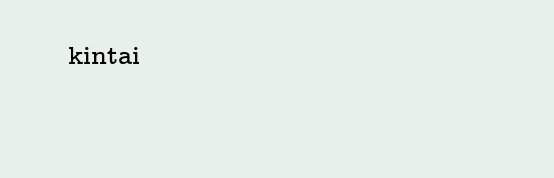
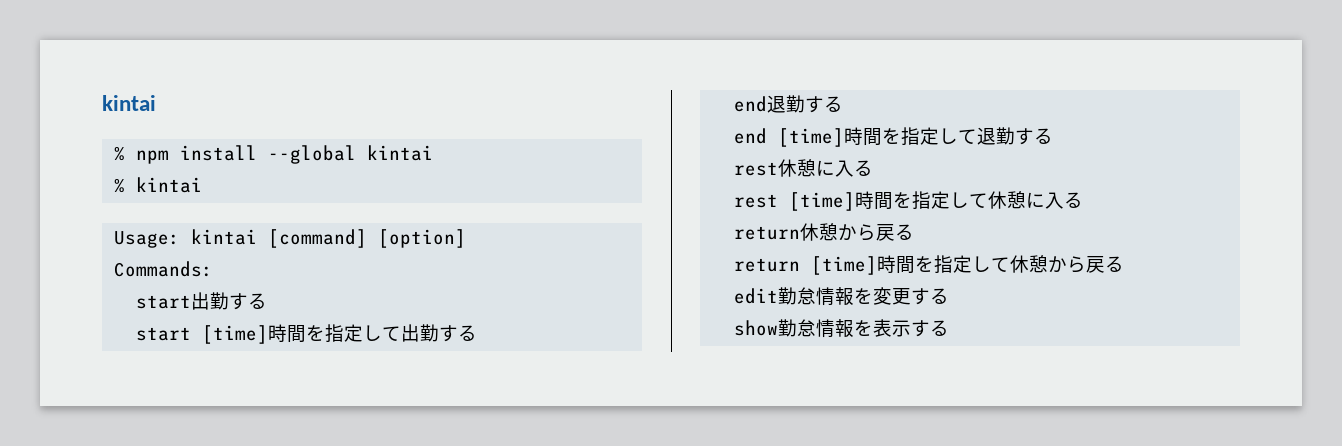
[68,47,140,64] kintai -> [102,95,156,111] [114,145,433,164] [114,177,202,193] [114,229,466,248] [114,261,213,277] [136,292,267,310] [136,324,477,344] [734,95,843,113] [734,127,1053,147] [734,159,873,177] [734,191,1083,211] [734,223,914,241] [734,255,1124,275] [734,287,949,306] [734,319,949,338] kintai // % npm install --global kintai // % kintai // Usage: kintai [command] [option] // Commands: // start出勤する // start [time]時間を指定して出勤する // end退勤する // end [time]時間を指定して退勤する // rest休憩に入る // rest [time]時間を指定して休憩に入る // return休憩から戻る // return [time]時間を指定して休憩から戻る // edit勤怠情報を変更する // show勤怠情報を表示する

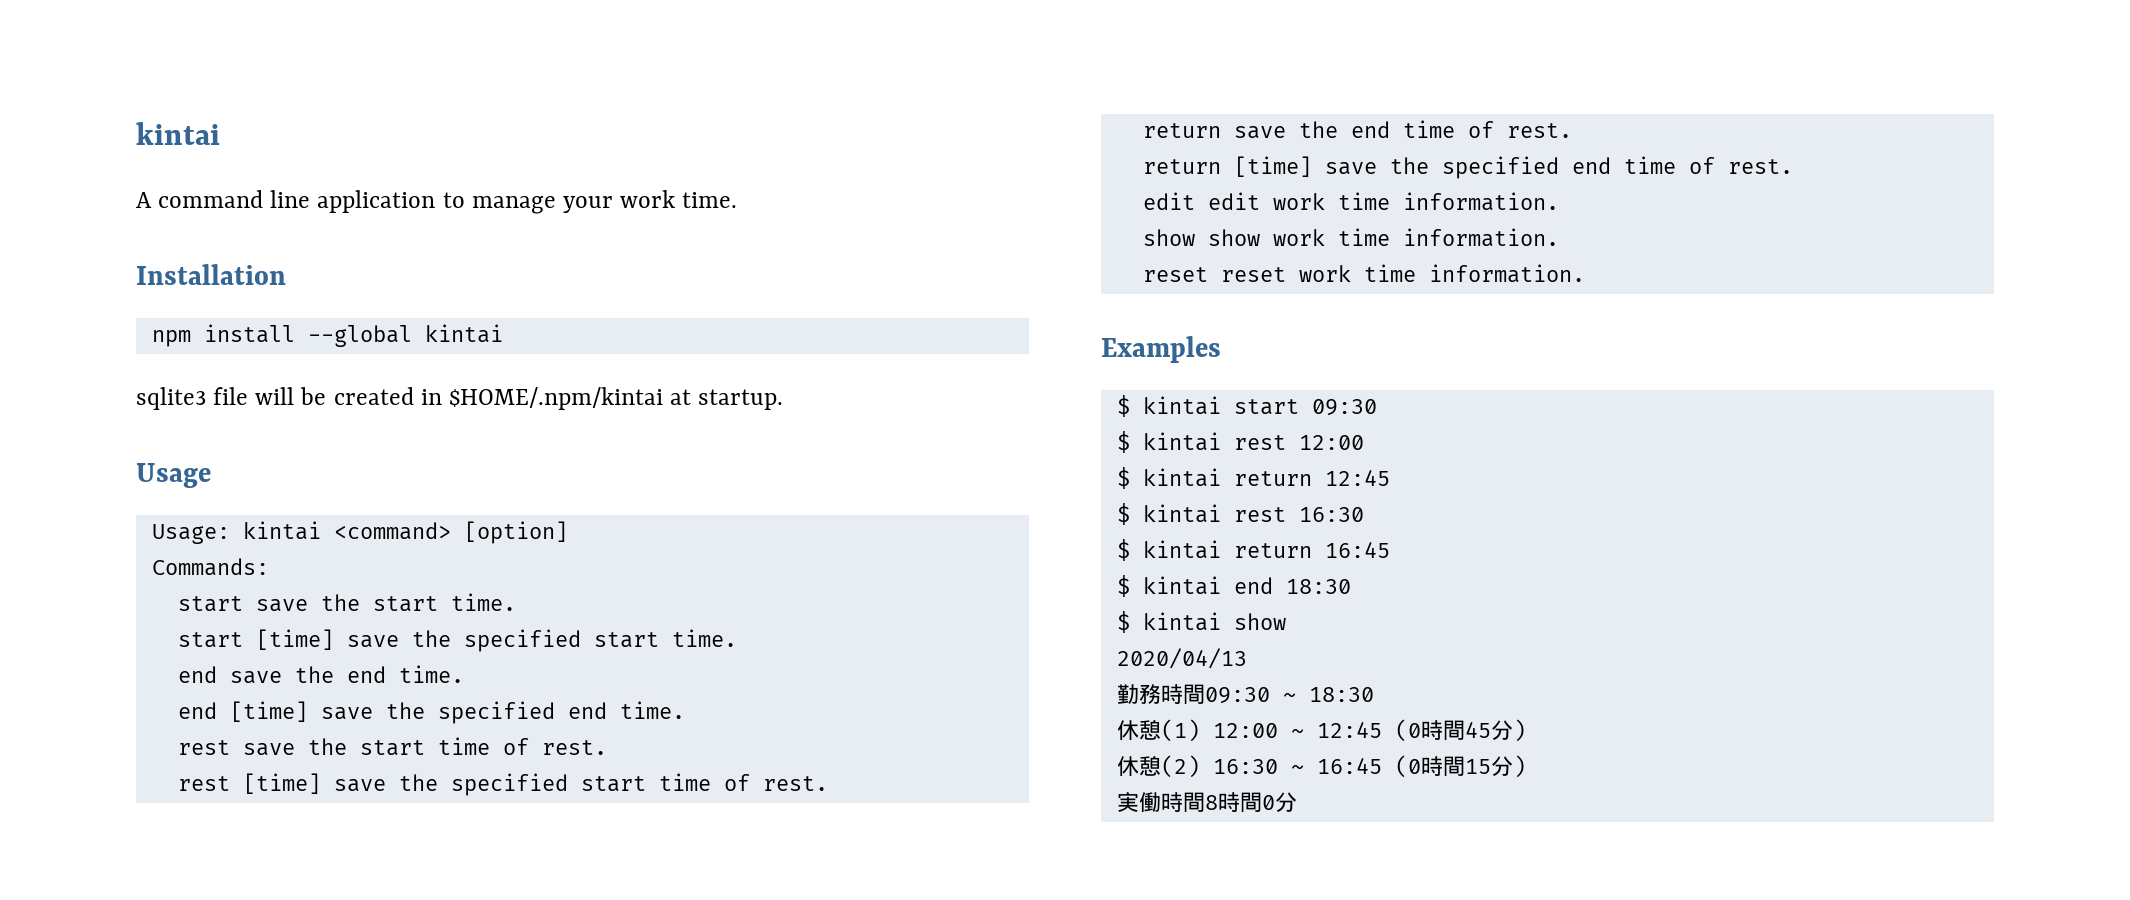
[102,95,156,111] [114,145,433,164] [114,177,202,193] kintai // % npm install --global kintai // % kintai -> [136,122,220,145] [136,190,738,214] [136,264,286,285] [151,324,503,347] [136,387,784,410] [136,463,211,488] kintai // A command line application to manage your work time. // Installation // npm install --global kintai // sqlite3 file will be created in $HOME/.npm/kintai at startup. // Usage
[268,229,367,248] [command] -> [333,522,451,540] <command>
[191,292,267,310] [136,324,477,344] [734,95,843,113] [734,127,1053,147] [734,159,873,177] [734,191,1083,211] [734,223,914,241] [734,255,1124,275] [734,287,949,306] [734,319,949,338] 出勤する // start [time]時間を指定して出勤する // end退勤する // end [time]時間を指定して退勤する // rest休憩に入る // rest [time]時間を指定して休憩に入る // return休憩から戻る // return [time]時間を指定して休憩から戻る // edit勤怠情報を変更する // show勤怠情報を表示する -> [255,593,516,612] [177,629,737,652] [177,665,464,684] [177,701,685,724] [177,737,607,756] [177,773,828,796] [1142,120,1572,139] [1142,156,1793,179] [1142,192,1559,211] [1142,228,1559,247] [1142,264,1585,283] [1101,336,1221,363] [1116,395,1377,417] [1116,431,1364,453] [1116,467,1390,489] [1116,503,1364,525] [1116,539,1390,561] [1116,575,1351,597] [1116,611,1286,633] [1116,648,1247,669] [1116,684,1374,704] [1116,719,1526,742] [1116,755,1526,778] [1116,792,1297,812] save the start time. // start [time] save the specified start time. // end save the end time. // end [time] save the specified end time. // rest save the start time of rest. // rest [time] save the specified start time of rest. // return save the end time of rest. // return [time] save the specified end time of rest. // edit edit work time information. // show show work time information. // reset reset work time information. // Examples // $ kintai start 09:30 // $ kintai rest 12:00 // $ kintai return 12:45 // $ kintai rest 16:30 // $ kintai return 16:45 // $ kintai end 18:30 // $ kintai show // 2020/04/13 // 勤務時間09:30 ~ 18:30 // 休憩(1) 12:00 ~ 12:45 (0時間45分) // 休憩(2) 16:30 ~ 16:45 (0時間15分) // 実働時間8時間0分

